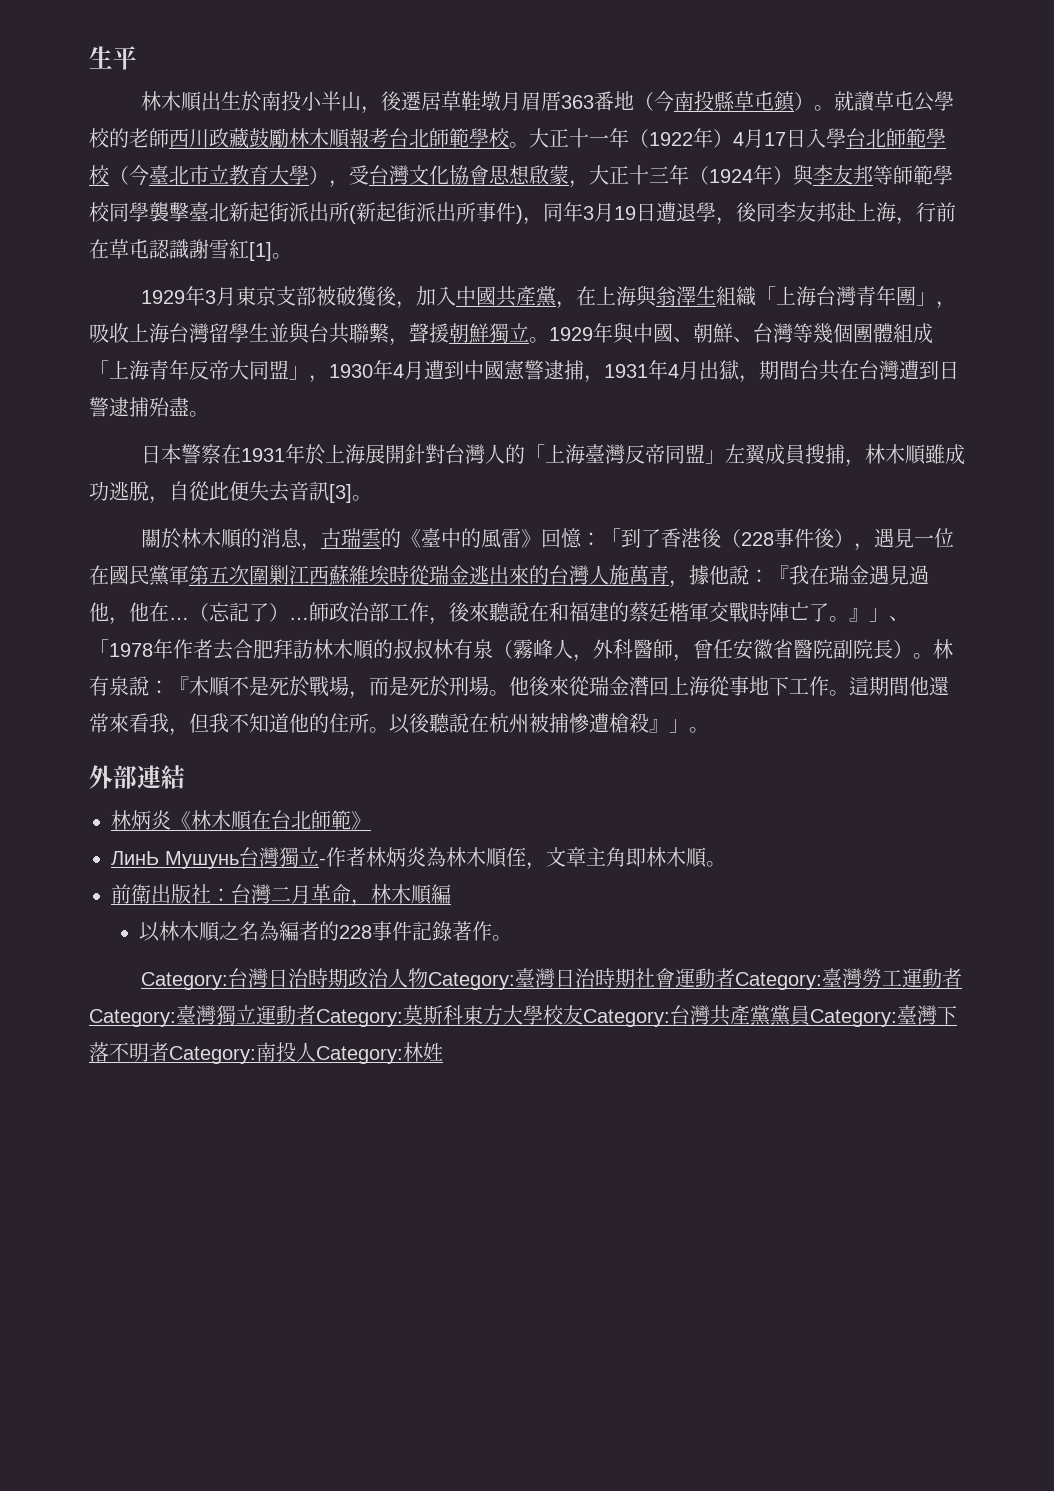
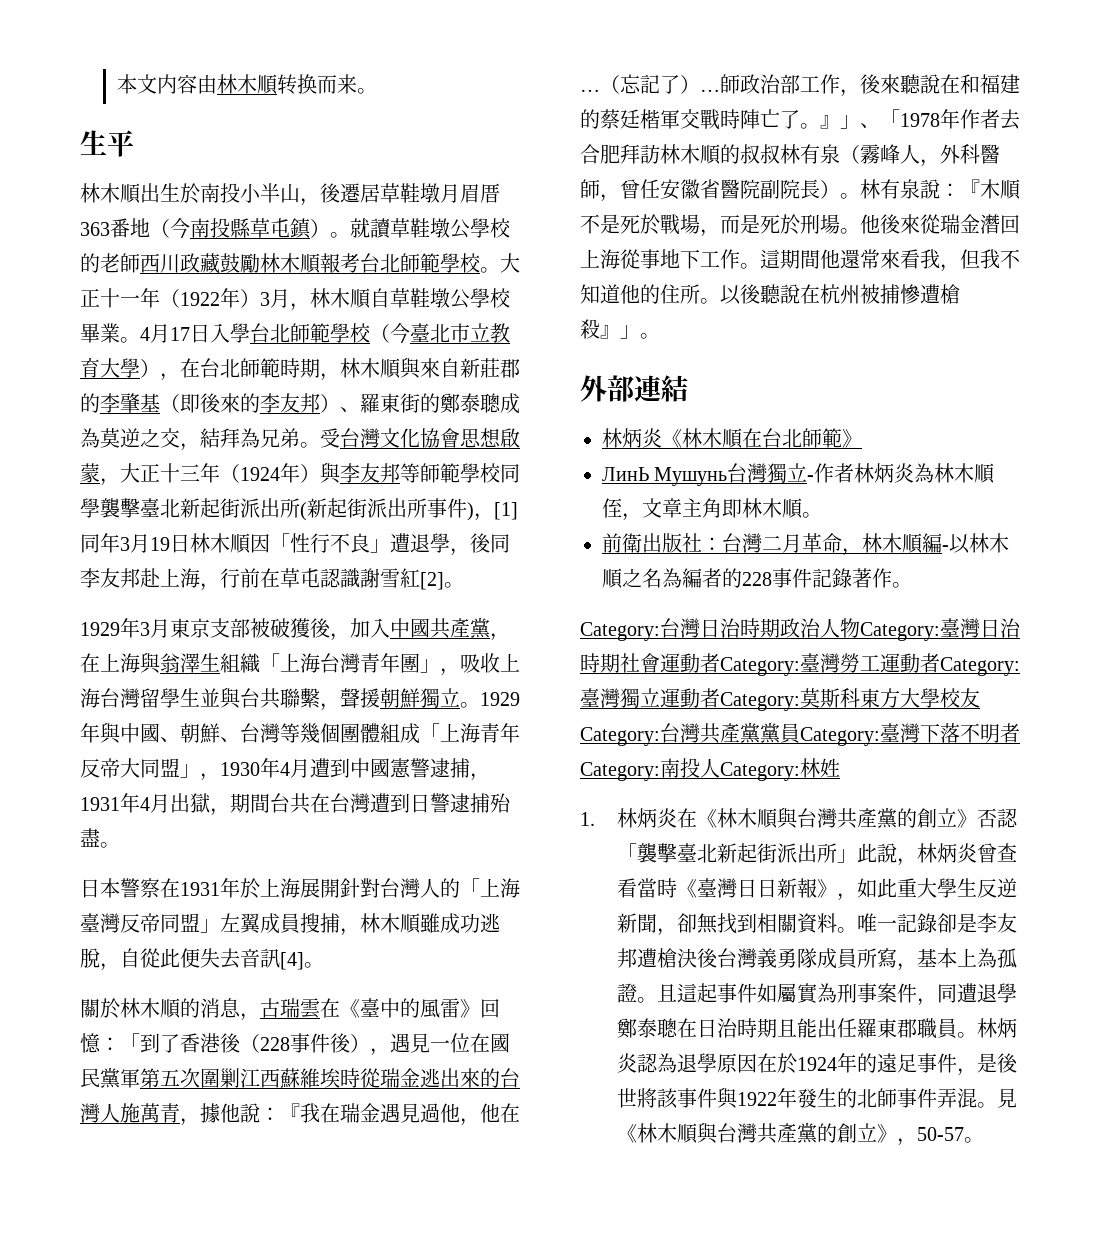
(89, 57) none -> [116,74,377,95] 本文内容由林木順转换而来。 //
[893,91,914,111] 屯 -> [410,218,450,238] 鞋墩
(733, 138) none -> [260,288,511,311] [80,323,140,343] 3月，林木順自草鞋墩公學校畢業。
(349, 184) none -> [180,357,520,381] [80,393,520,414] [80,428,320,451] 在台北師範時期，林木順與來自新莊郡的李肇基（即後來的李友邦）、羅東街的鄭泰聰成為莫逆之交，結拜為兄弟。
(543, 221) none -> [494,502,518,520] [1]
(656, 212) none -> [190,533,390,554] 林木順因「性行不良」
[249,242,272,261] [1] -> [420,572,444,590] [2]
[329,484,352,503] [3] -> [280,952,304,970] [4]
[380,528,401,548] 的 -> [320,998,340,1018] 在
(451, 894) // -> [942,545,949,551] -
(443, 1052) none -> [580,807,1018,829] [616,843,1017,866] [616,878,1017,901] [616,913,1017,936] [616,948,1017,971] [616,983,1017,1006] [616,1018,1017,1039] [616,1053,1018,1076] [616,1087,1017,1109] [616,1122,984,1146] // 1.林炳炎在《林木順與台灣共產黨的創立》否認「襲擊臺北新起街派出所」此說，林炳炎曾查看當時《臺灣日日新報》，如此重大學生反逆新聞，卻無找到相關資料。唯一記錄卻是李友邦遭槍決後台灣義勇隊成員所寫，基本上為孤證。且這起事件如屬實為刑事案件，同遭退學鄭泰聰在日治時期且能出任羅東郡職員。林炳炎認為退學原因在於1924年的遠足事件，是後世將該事件與1922年發生的北師事件弄混。見《林木順與台灣共產黨的創立》，50-57。

